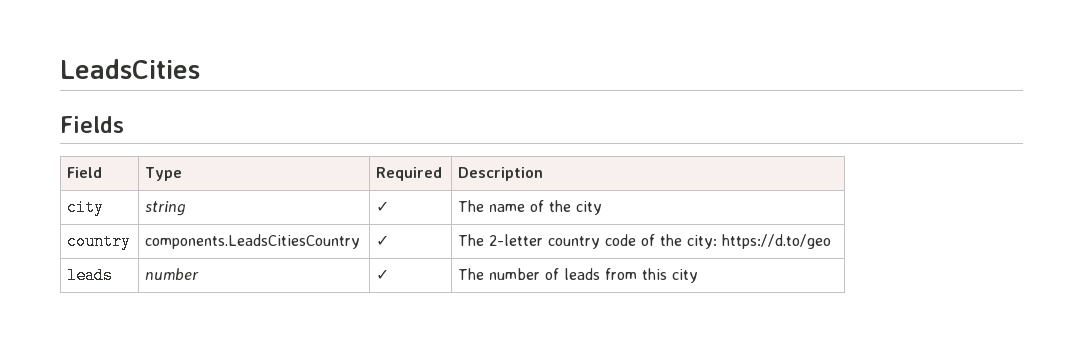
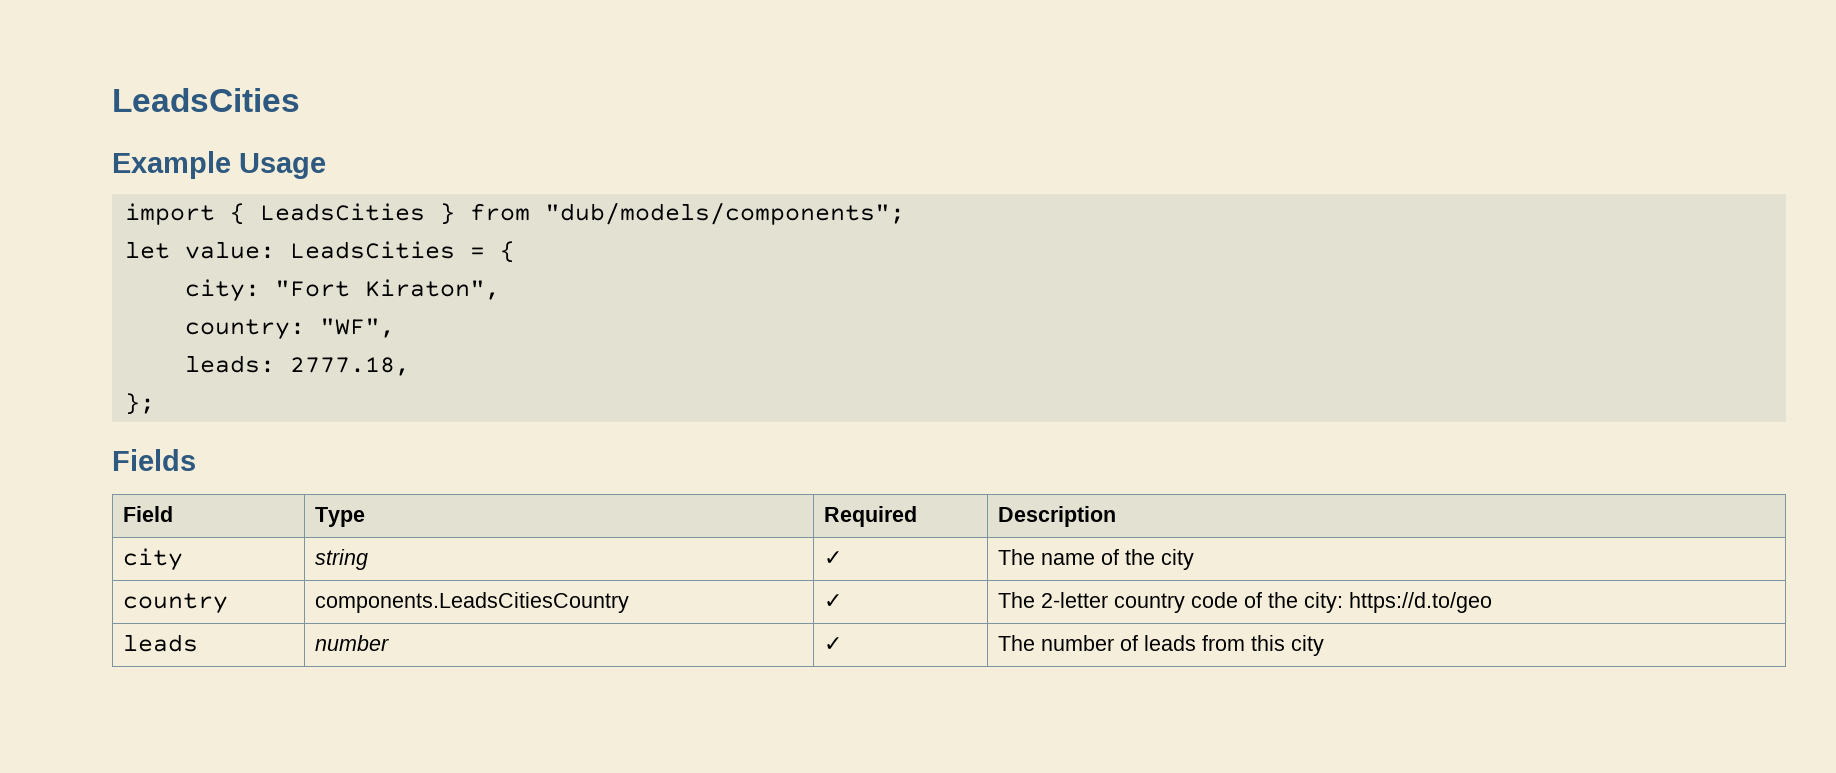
[60,59,200,79] LeadsCities -> [112,88,300,112] [112,151,326,179] [124,202,905,225] [124,241,515,263] [184,279,500,302] [184,318,395,340] [184,355,410,376] [124,393,155,415] LeadsCities // Example Usage // import { LeadsCities } from "dub/models/components"; // let value: LeadsCities = { // city: "Fort Kiraton", // country: "WF", // leads: 2777.18, // };

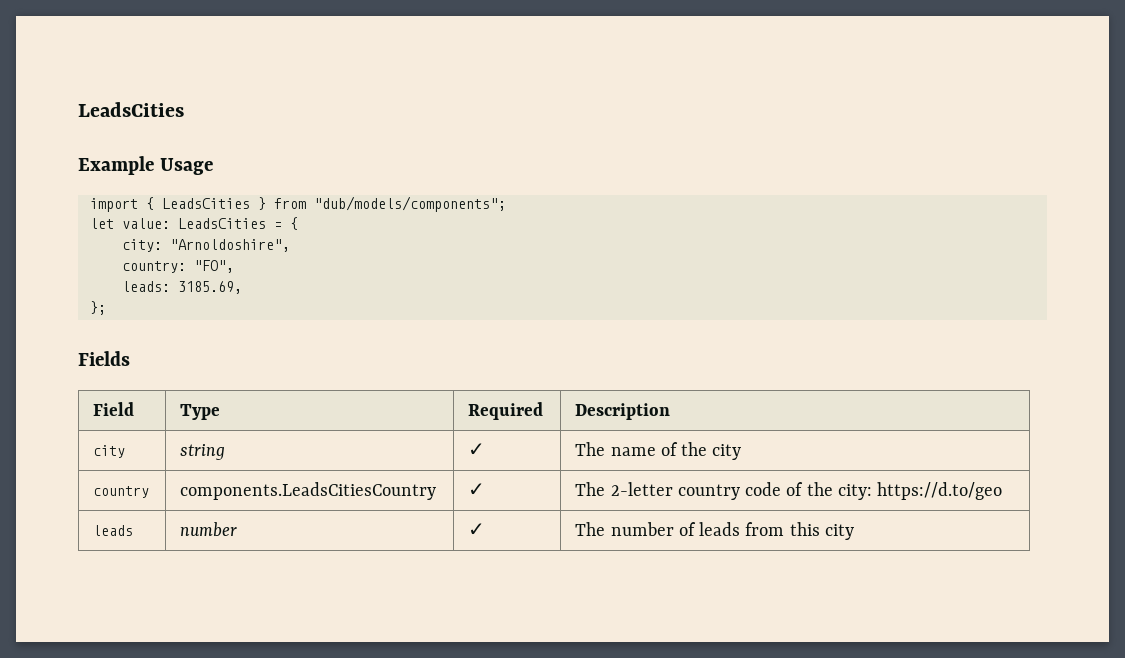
[274,279,500,300] "Fort Kiraton", -> [169,239,290,252] "Arnoldoshire",
[319,318,395,338] "WF", -> [193,260,234,273] "FO",
[289,357,410,376] 2777.18, -> [177,281,242,294] 3185.69,

